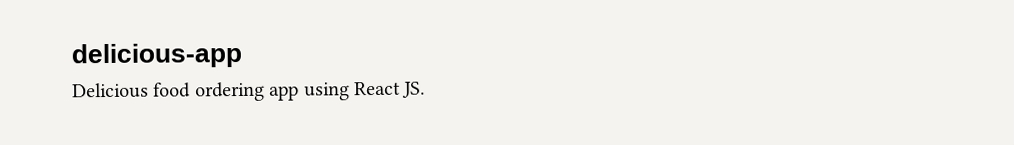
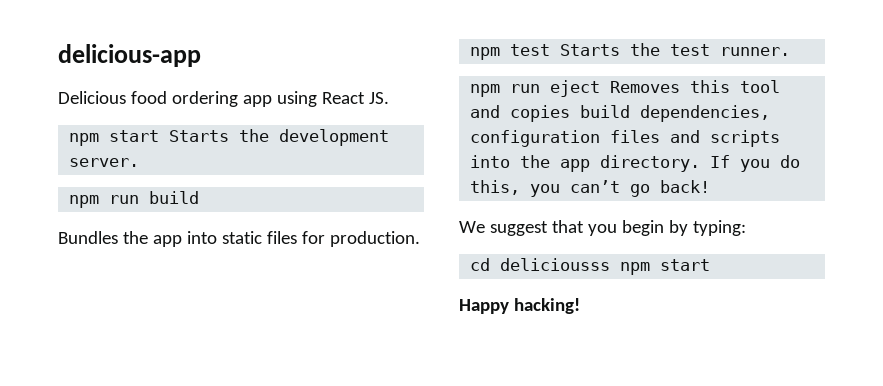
(426, 89) none -> [69,129,390,146] [69,158,140,167] [69,191,200,208] [58,231,420,247] [470,43,791,60] [470,80,781,97] [470,105,771,122] [470,130,781,147] [470,155,801,172] [470,180,711,197] [459,220,746,236] [470,258,711,275] [459,298,580,314] // npm start Starts the development server. // npm run build // Bundles the app into static files for production. // npm test Starts the test runner. // npm run eject Removes this tool and copies build dependencies, configuration files and scripts into the app directory. If you do this, you can’t go back! // We suggest that you begin by typing: // cd deliciousss npm start // Happy hacking!

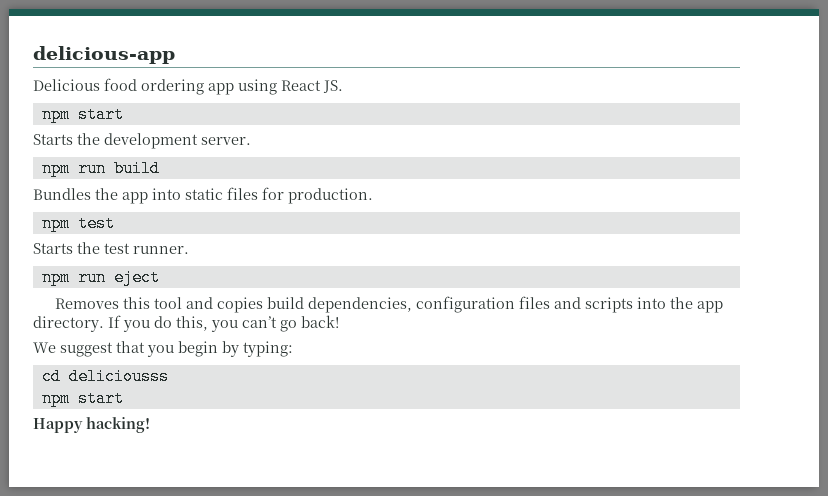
(160, 136) none -> (124, 114) //
(551, 50) none -> (115, 223) //
(601, 88) none -> (160, 277) //
(611, 264) none -> (169, 376) //

